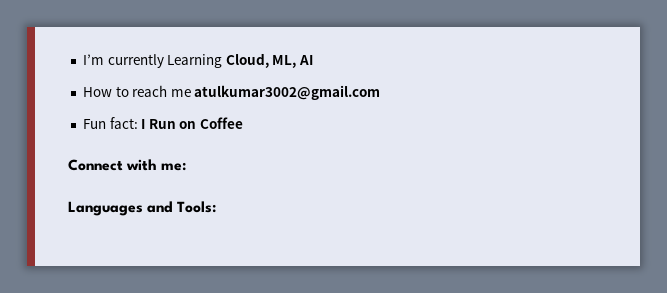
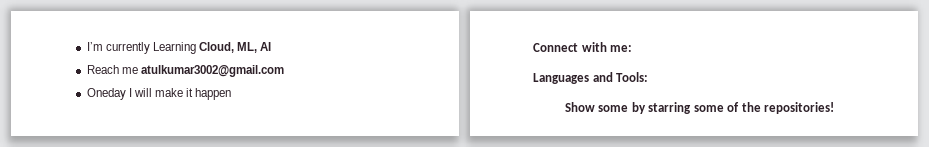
[82,85,168,97] How to reach -> [86,65,119,74] Reach
[82,117,244,129] Fun fact: I Run on Coffee -> [86,88,232,100] Oneday I will make it happen
(217, 207) none -> [564,102,835,114] // Show some by starring some of the repositories!

